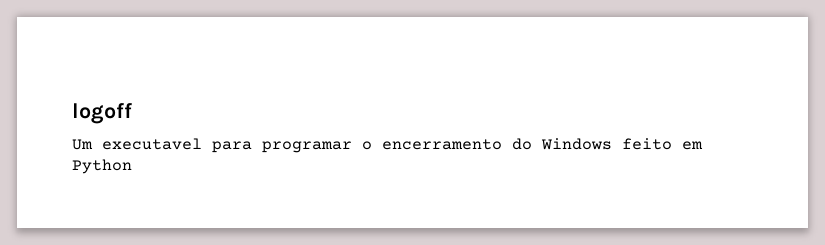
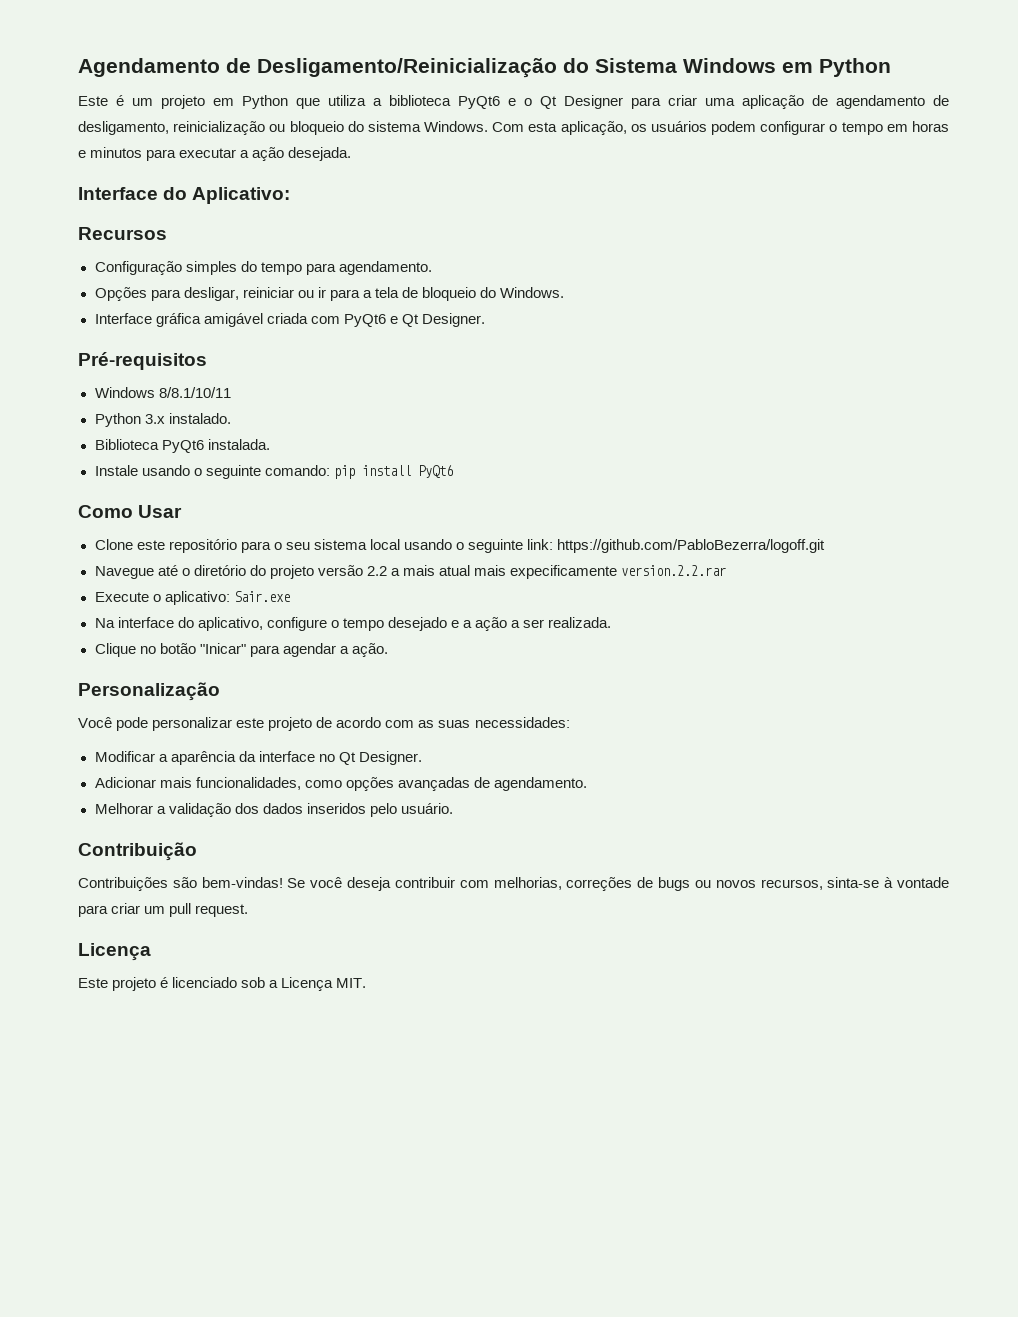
[72,103,132,124] [72,138,703,153] [72,159,132,174] logoff // Um executavel para programar o encerramento do Windows feito em Python -> [78,58,891,78] [78,95,949,109] [78,121,949,135] [78,147,352,161] [78,187,291,204] [78,227,167,240] [94,261,432,275] [94,287,565,301] [94,313,485,327] [78,352,207,370] [94,387,231,398] [94,413,231,427] [94,439,270,453] [94,465,453,479] [78,505,183,518] [94,539,826,553] [94,565,727,579] [94,591,290,605] [94,617,612,631] [94,643,388,657] [78,682,220,701] [78,717,570,731] [94,751,422,765] [94,777,587,791] [94,803,453,817] [78,842,197,861] [78,877,950,891] [78,903,249,917] [78,943,151,961] [78,977,367,991] Agendamento de Desligamento/Reinicialização do Sistema Windows em Python // Este é um projeto em Python que utiliza a biblioteca PyQt6 e o Qt Designer para criar uma aplicação de agendamento de desligamento, reinicialização ou bloqueio do sistema Windows. Com esta aplicação, os usuários podem configurar o tempo em horas e minutos para executar a ação desejada. // Interface do Aplicativo: // Recursos // Configuração simples do tempo para agendamento. // Opções para desligar, reiniciar ou ir para a tela de bloqueio do Windows. // Interface gráfica amigável criada com PyQt6 e Qt Designer. // Pré-requisitos // Windows 8/8.1/10/11 // Python 3.x instalado. // Biblioteca PyQt6 instalada. // Instale usando o seguinte comando: pip install PyQt6 // Como Usar // Clone este repositório para o seu sistema local usando o seguinte link: https://github.com/PabloBezerra/logoff.git // Navegue até o diretório do projeto versão 2.2 a mais atual mais expecificamente version.2.2.rar // Execute o aplicativo: Sair.exe // Na interface do aplicativo, configure o tempo desejado e a ação a ser realizada. // Clique no botão "Inicar" para agendar a ação. // Personalização // Você pode personalizar este projeto de acordo com as suas necessidades: // Modificar a aparência da interface no Qt Designer. // Adicionar mais funcionalidades, como opções avançadas de agendamento. // Melhorar a validação dos dados inseridos pelo usuário. // Contribuição // Contribuições são bem-vindas! Se você deseja contribuir com melhorias, correções de bugs ou novos recursos, sinta-se à vontade para criar um pull request. // Licença // Este projeto é licenciado sob a Licença MIT.

